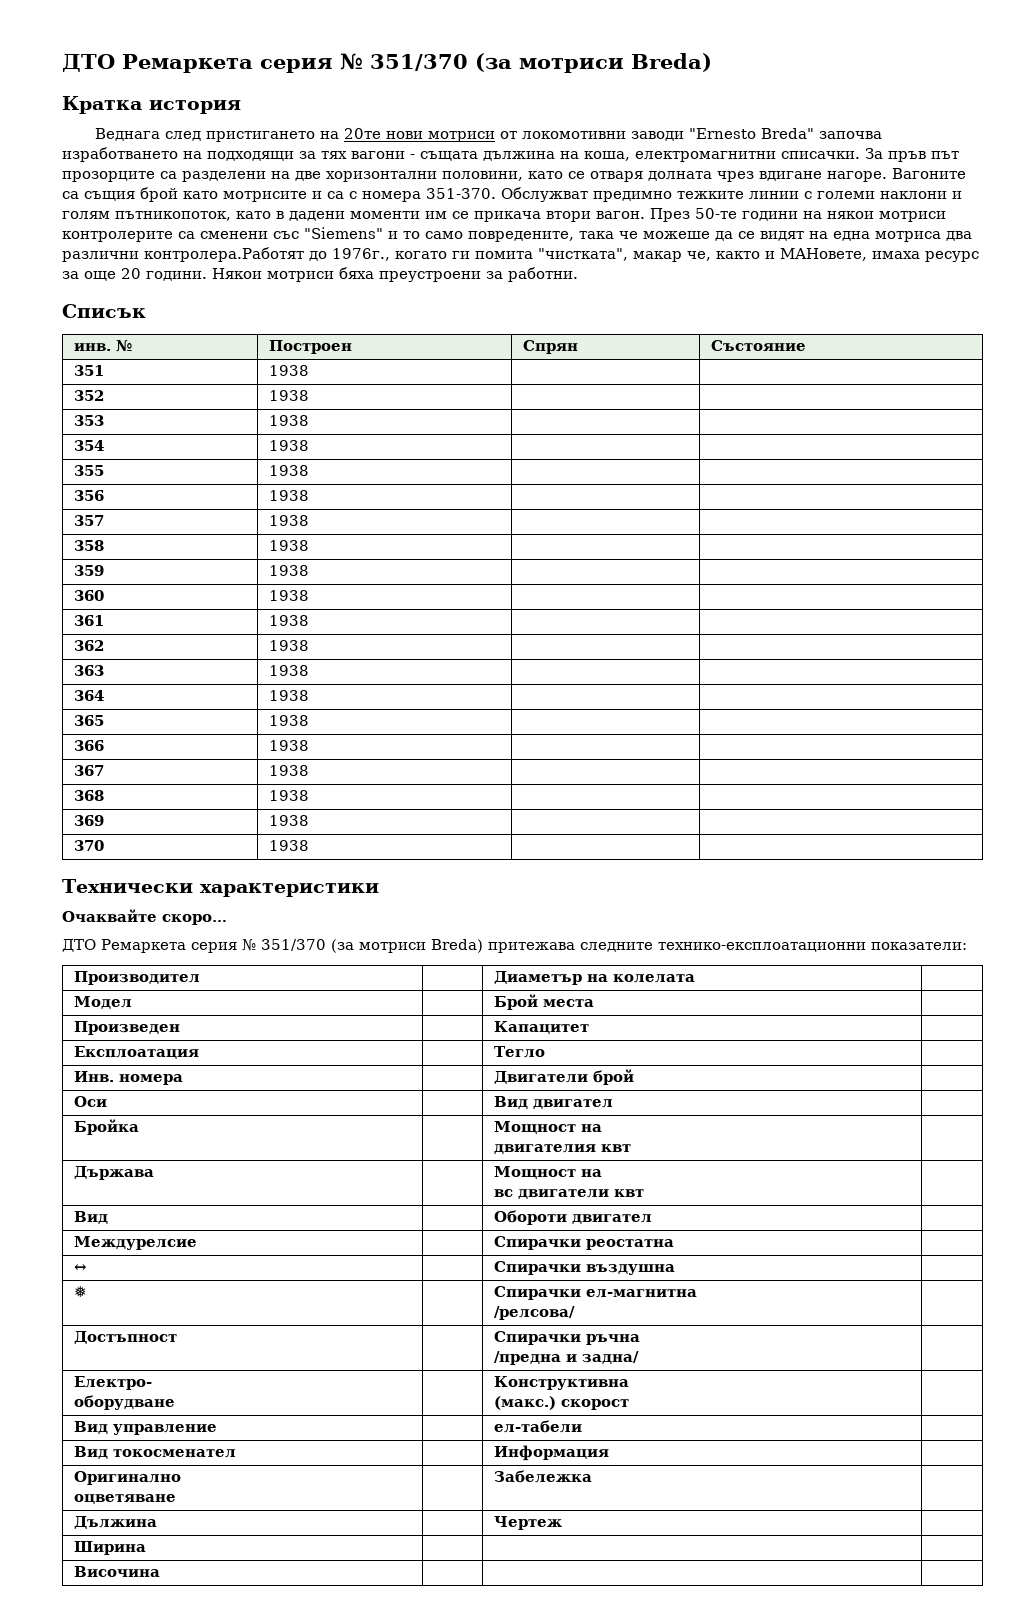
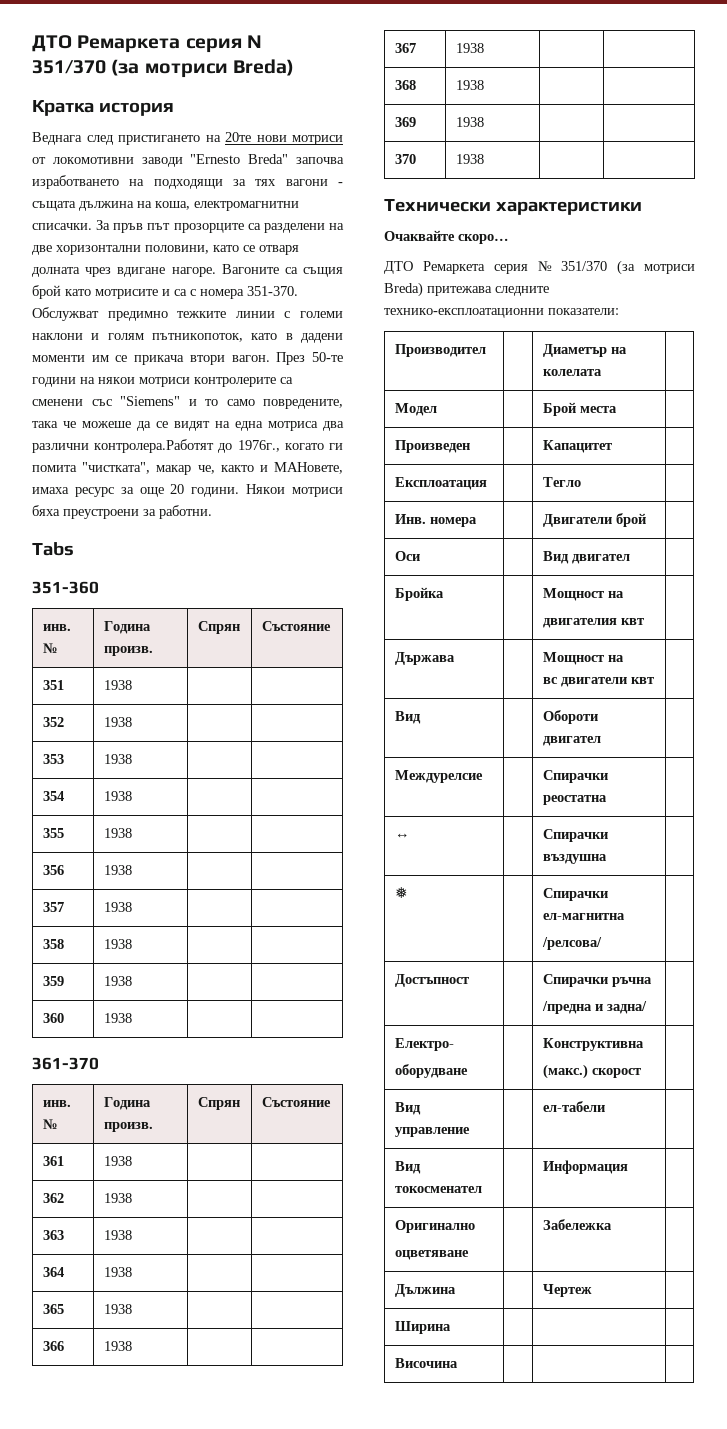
[62,304,146,318] [73,340,132,352] [268,340,352,354] Списък // инв. № | Построен -> [32,542,74,556] [32,581,99,594] [42,624,71,631] [42,643,58,653] [103,621,151,634] [103,646,153,656] Tabs // 351-360 // инв. № | Година произв.
(309, 595) none -> [32,1057,99,1070] [42,1100,71,1107] [42,1119,58,1129] [103,1097,151,1110] [103,1122,153,1132] [197,1097,240,1110] [261,1097,331,1107] // 361-370 // инв. № | Година произв. | Спрян | Състояние

